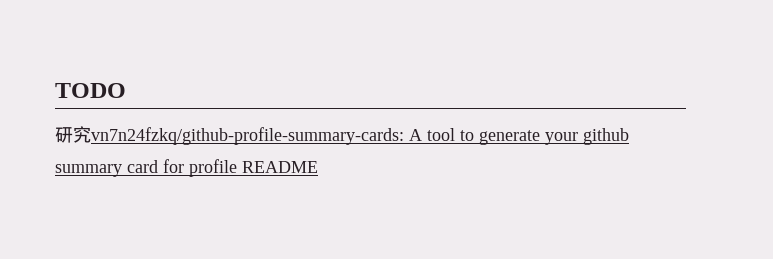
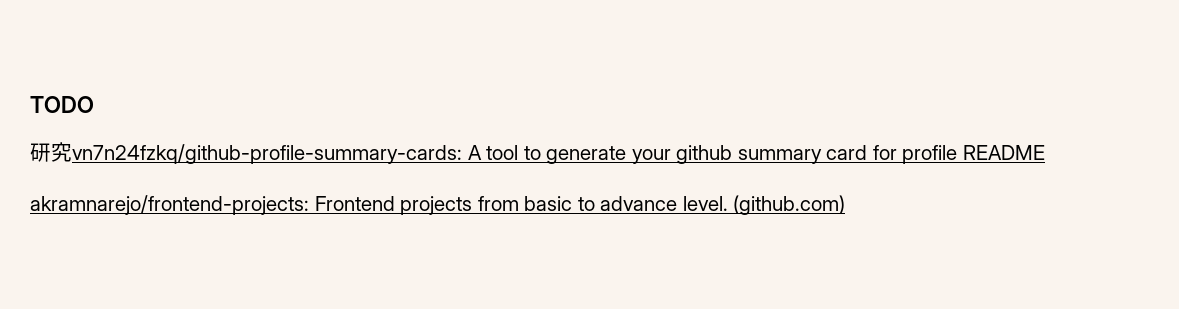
(318, 167) none -> [30,195,846,215] // akramnarejo/frontend-projects: Frontend projects from basic to advance level. (github.com)

